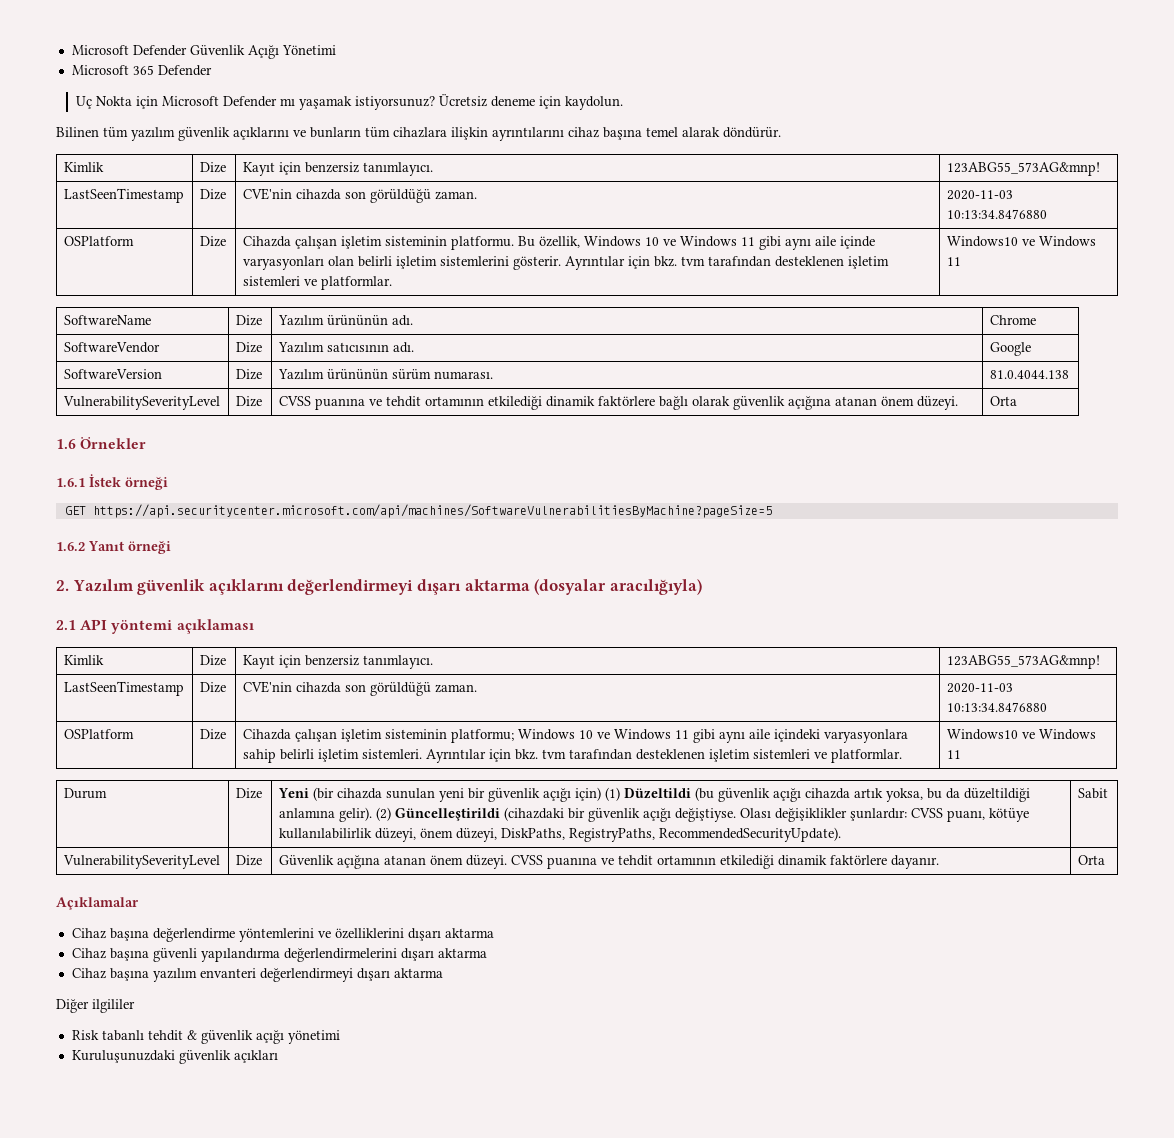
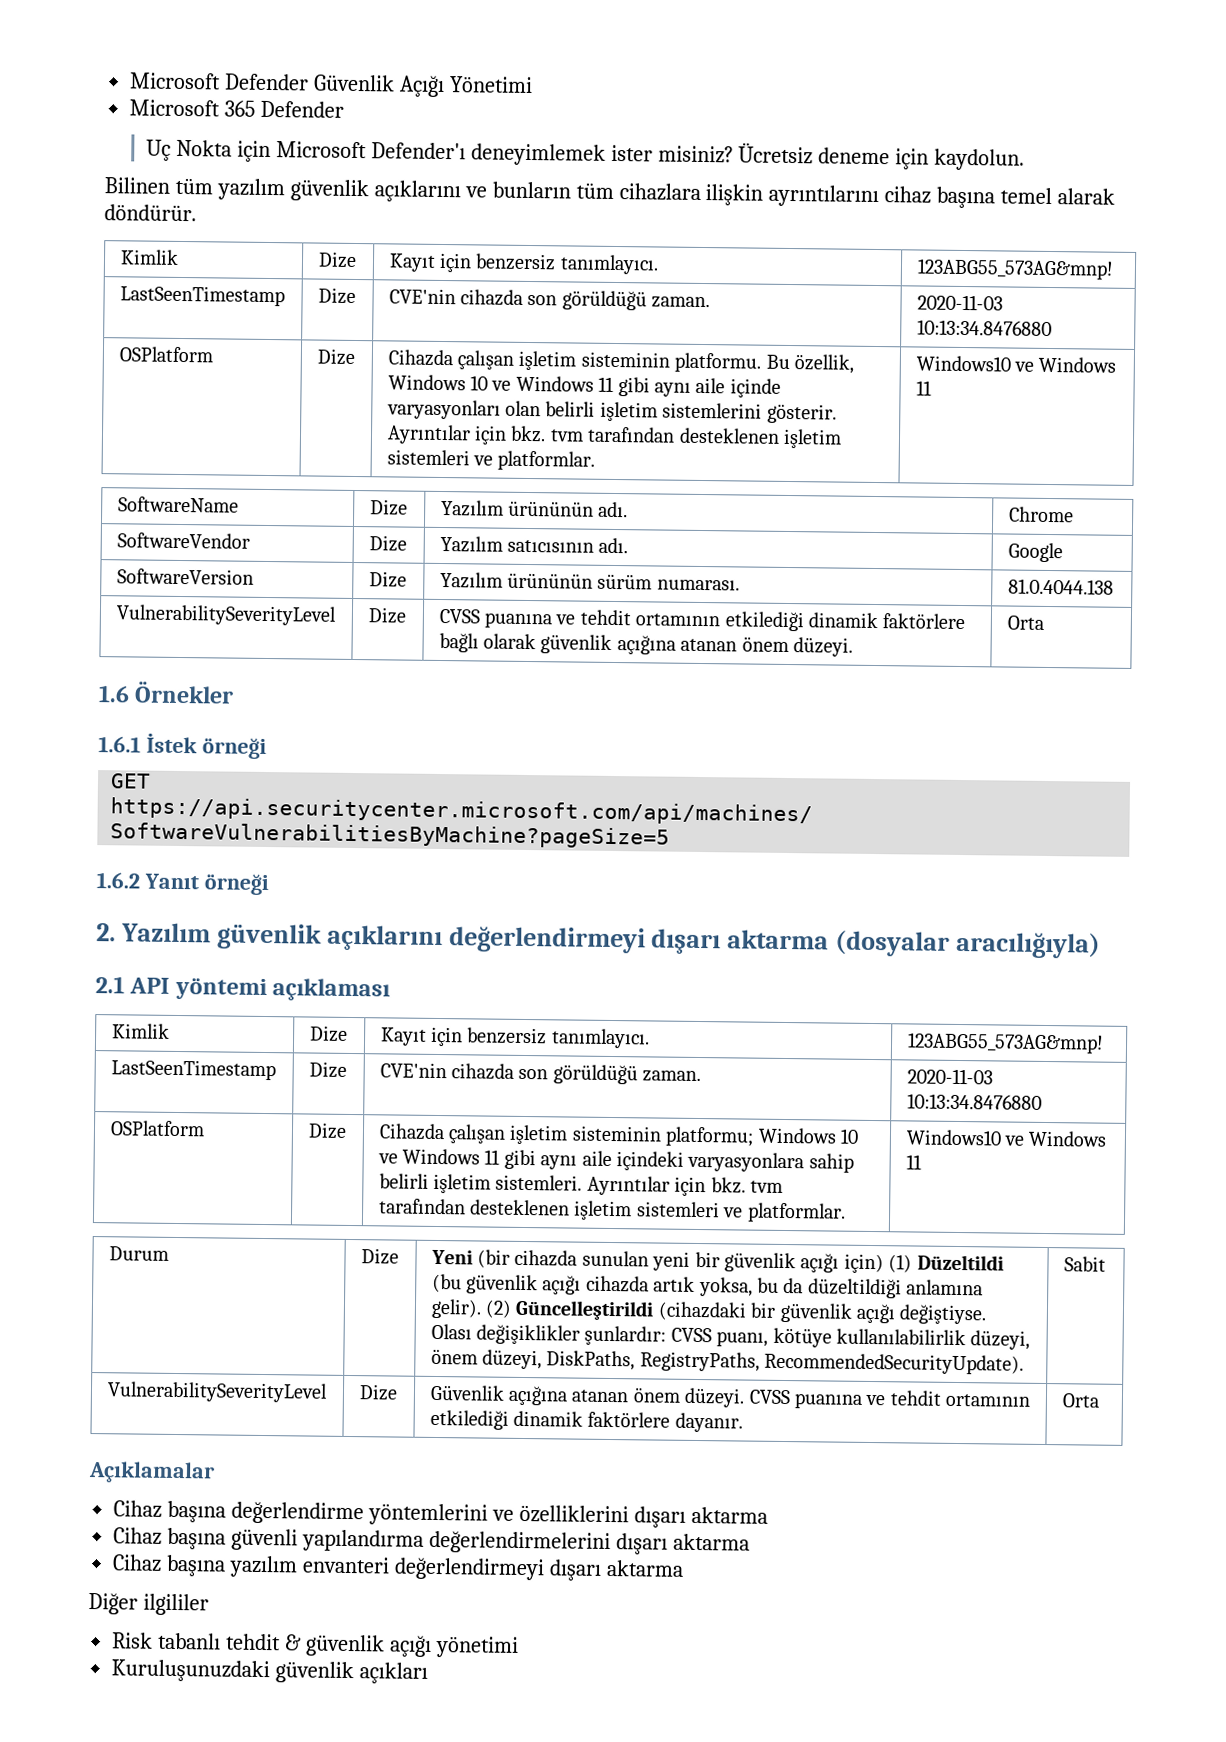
[223,96,436,110] Defender mı yaşamak istiyorsunuz? -> [370,142,734,166] Defender'ı deneyimlemek ister misiniz?

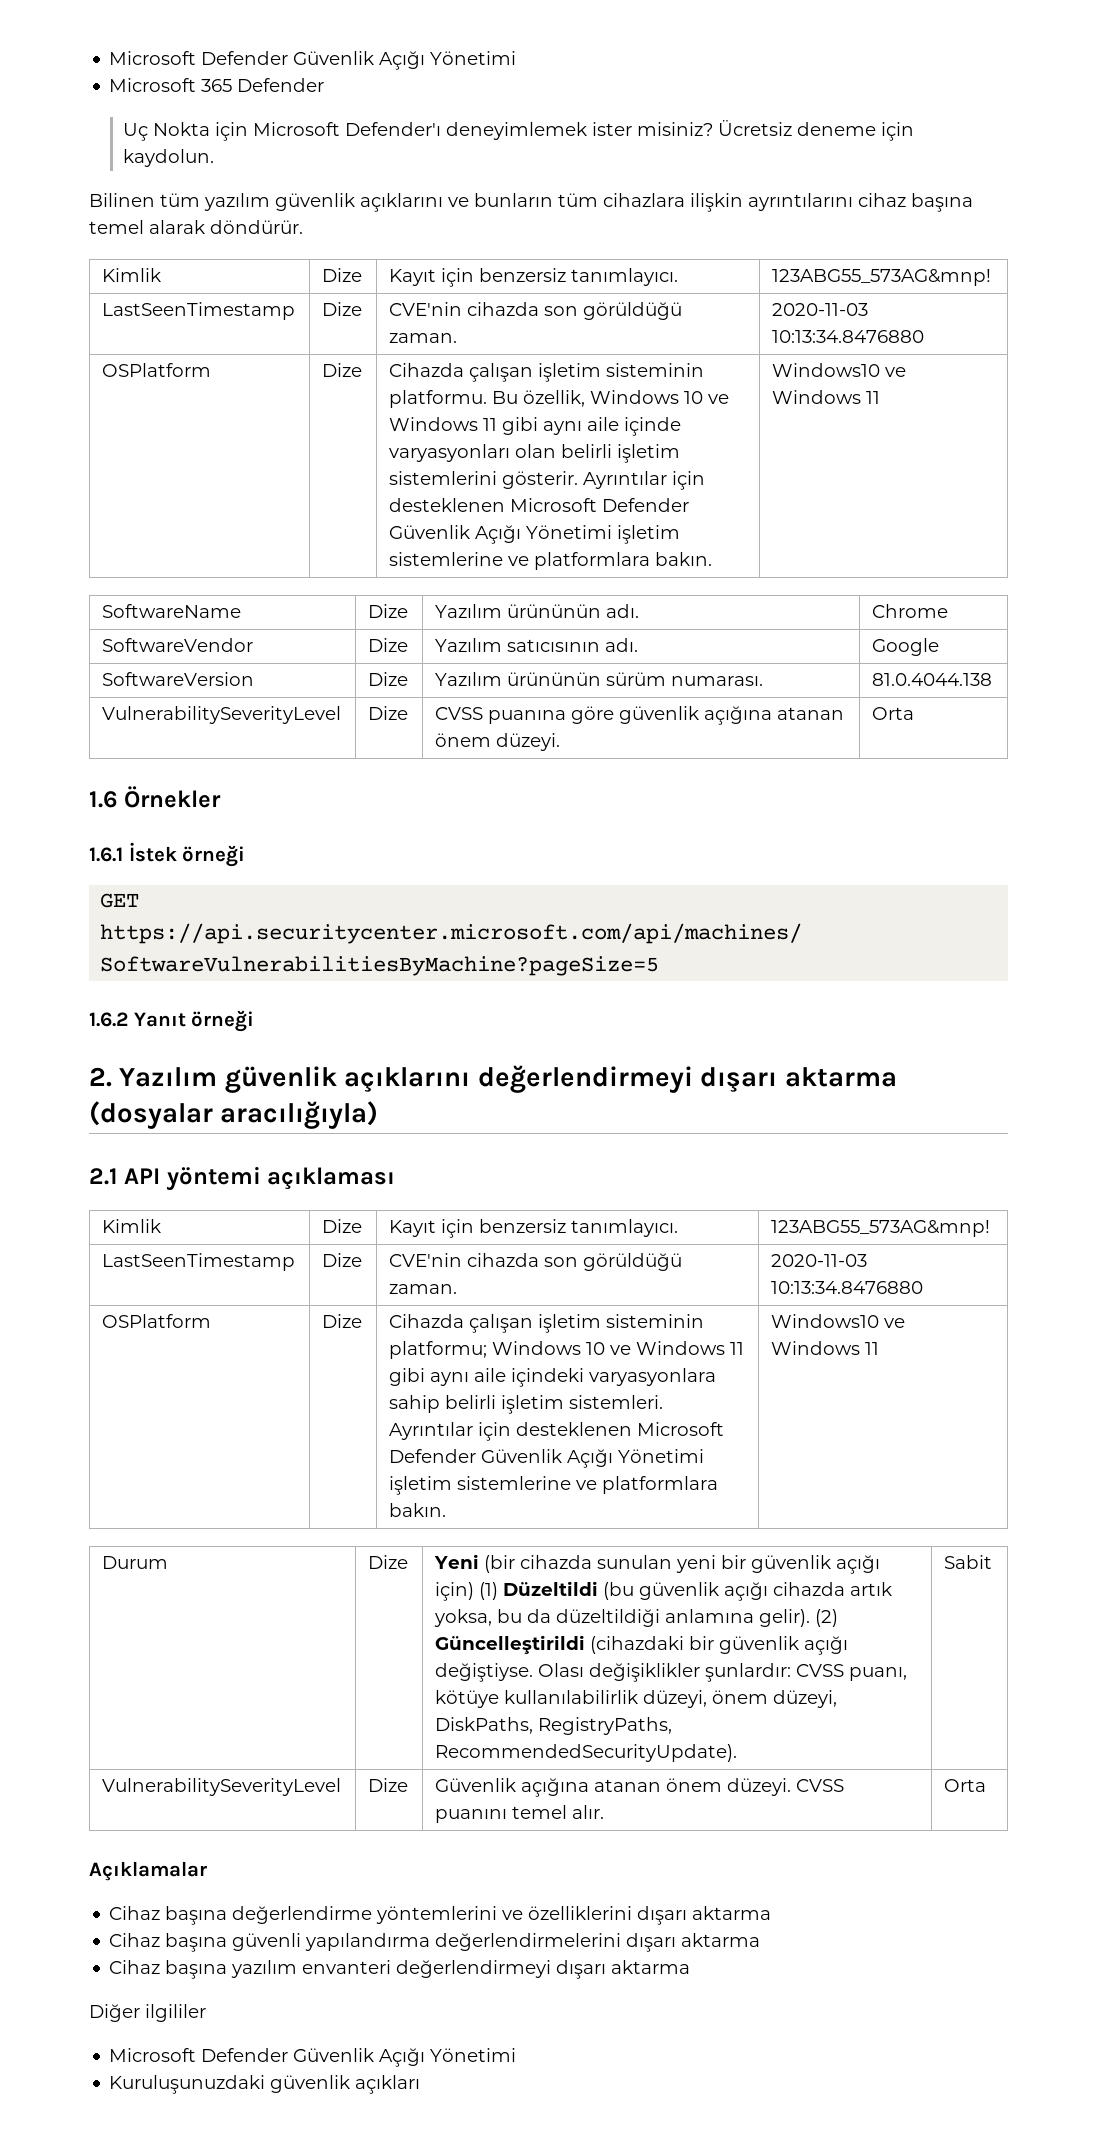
[510,425,843,449] [386,449,596,471] bkz. tvm tarafından desteklenen işletim sistemleri ve platformlar. -> [389,498,690,512] [389,525,681,544] [389,552,713,570] desteklenen Microsoft Defender Güvenlik Açığı Yönetimi işletim sistemlerine ve platformlara bakın.
[555,609,966,632] [438,632,537,653] ve tehdit ortamının etkilediği dinamik faktörlere bağlı olarak -> [571,706,615,724] göre
[710,1177,784,1194] [378,1198,846,1223] bkz. tvm tarafından desteklenen işletim sistemleri ve platformlar. -> [516,1422,725,1436] [389,1449,705,1468] [389,1476,719,1495] [389,1503,447,1517] desteklenen Microsoft Defender Güvenlik Açığı Yönetimi işletim sistemlerine ve platformlara bakın.
[794,1390,1031,1409] [429,1409,743,1433] puanına ve tehdit ortamının etkilediği dinamik faktörlere dayanır. -> [435,1805,605,1823] puanını temel alır.
[112,1632,519,1658] Risk tabanlı tehdit & güvenlik açığı yönetimi -> [109,2048,517,2067] Microsoft Defender Güvenlik Açığı Yönetimi

